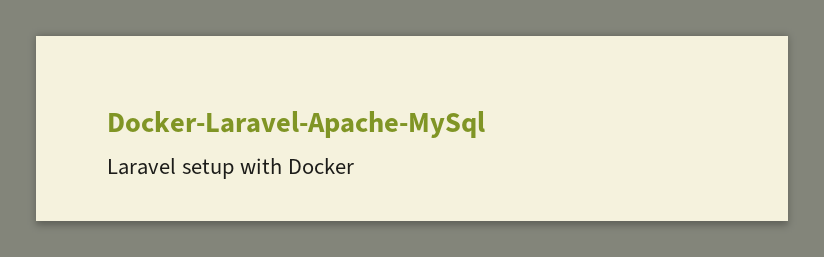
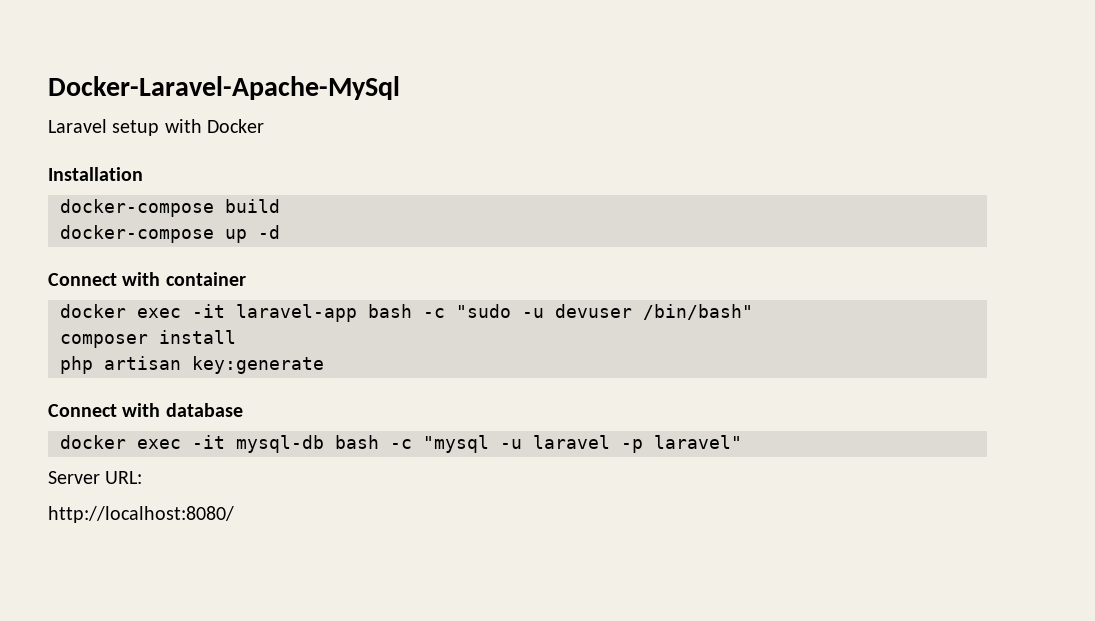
(355, 166) none -> [48,167,143,181] [60,199,280,217] [60,225,280,243] [48,272,246,286] [60,304,753,322] [60,330,236,348] [60,356,324,374] [48,403,243,417] [60,435,742,453] [48,471,143,484] [48,506,234,523] // Installation // docker-compose build // docker-compose up -d // Connect with container // docker exec -it laravel-app bash -c "sudo -u devuser /bin/bash" // composer install // php artisan key:generate // Connect with database // docker exec -it mysql-db bash -c "mysql -u laravel -p laravel" // Server URL: // http://localhost:8080/

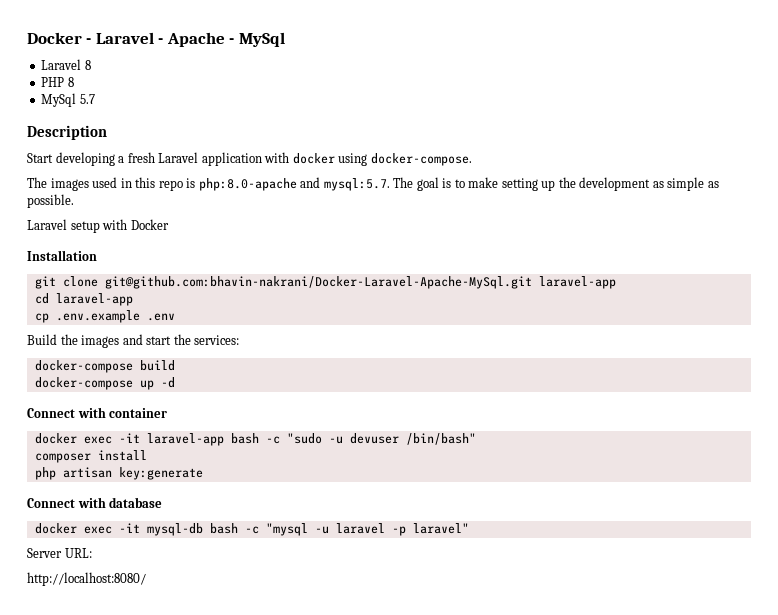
[48,76,400,100] Docker-Laravel-Apache-MySql -> [27,32,285,47] [41,59,91,70] [41,77,74,87] [41,93,95,107] [27,125,107,140] [27,152,472,166] [27,177,719,191] [27,194,74,208] Docker - Laravel - Apache - MySql // Laravel 8 // PHP 8 // MySql 5.7 // Description // Start developing a fresh Laravel application with docker using docker-compose. // The images used in this repo is php:8.0-apache and mysql:5.7. The goal is to make setting up the development as simple as possible.
(143, 174) none -> [34,276,616,289] [34,293,133,306] [34,310,175,323] [27,334,240,348] // git clone git@github.com:bhavin-nakrani/Docker-Laravel-Apache-MySql.git laravel-app // cd laravel-app // cp .env.example .env // Build the images and start the services:

